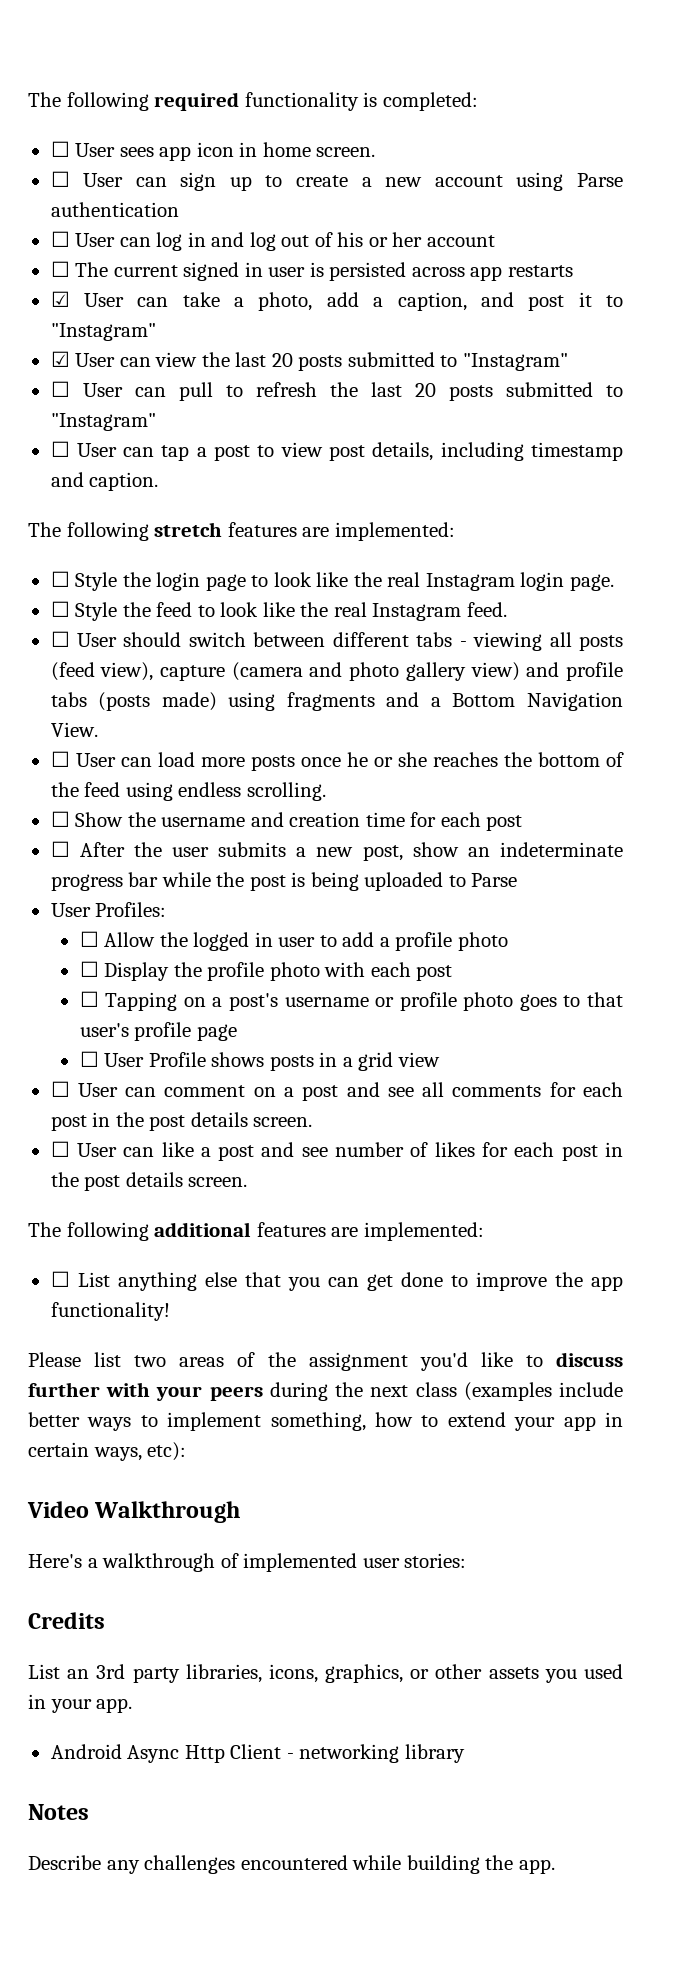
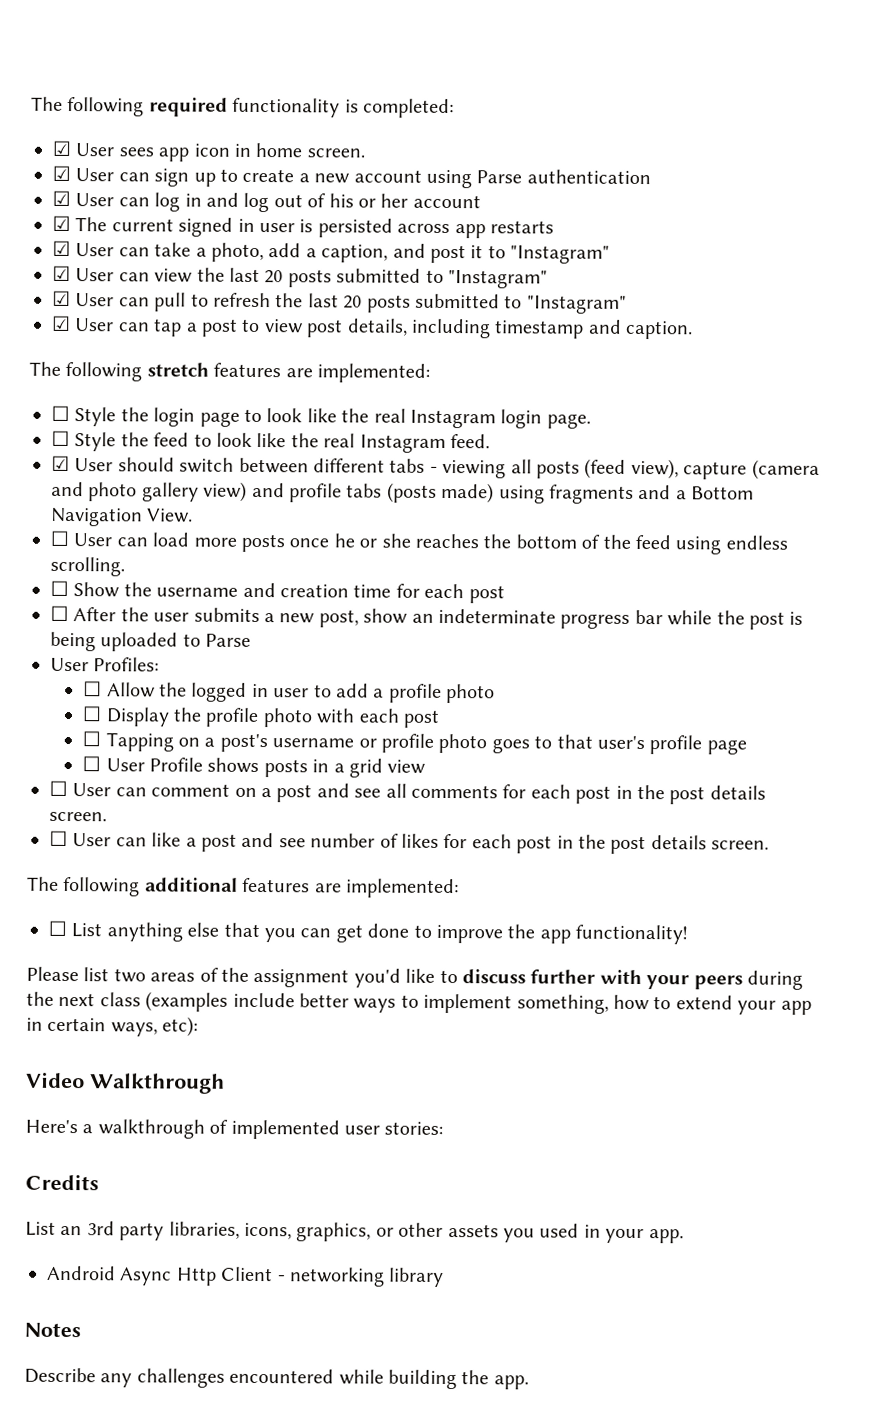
[50,141,70,157] ☐ -> [52,140,71,157] ☑
[50,171,70,187] ☐ -> [52,165,71,182] ☑
[50,231,70,247] ☐ -> [52,190,71,207] ☑
[50,261,70,277] ☐ -> [52,215,71,232] ☑
[50,381,70,397] ☐ -> [52,290,71,307] ☑
[50,441,70,457] ☐ -> [51,315,71,332] ☑
[50,631,70,647] ☐ -> [51,455,70,472] ☑

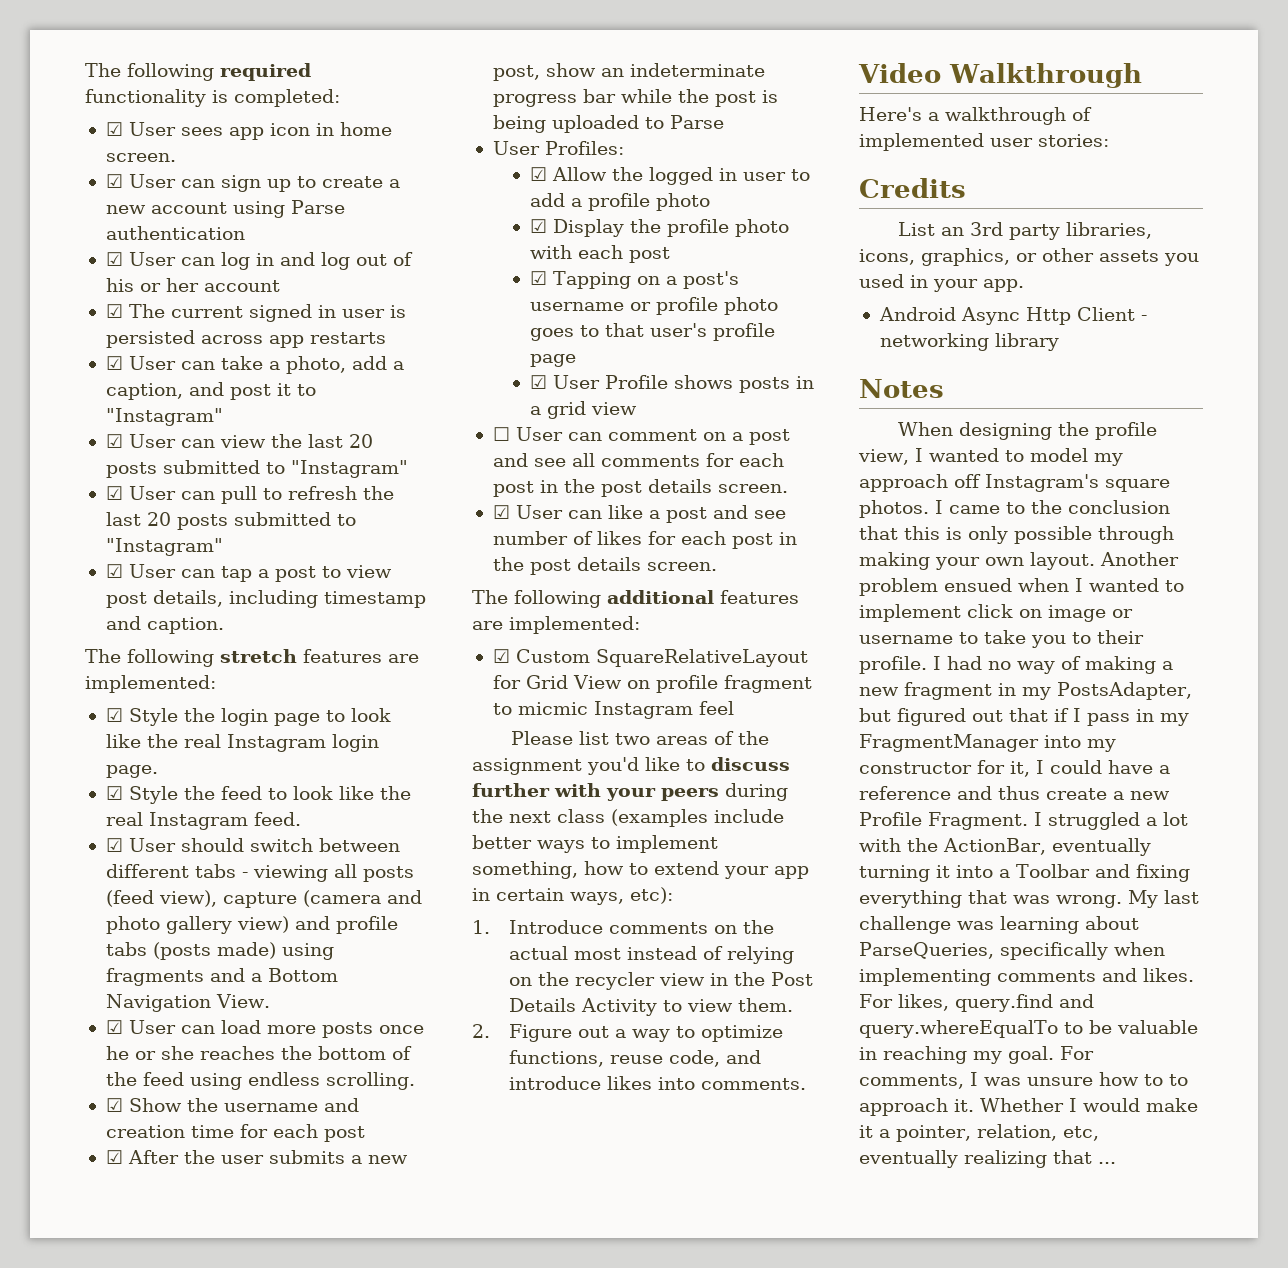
[51,405,70,422] ☐ -> [105,708,123,722] ☑
[51,430,70,447] ☐ -> [105,786,123,800] ☑
[50,530,69,547] ☐ -> [105,1020,123,1034] ☑
[50,580,69,597] ☐ -> [105,1098,123,1112] ☑
[50,605,69,622] ☐ -> [105,1150,123,1164] ☑
[83,681,103,697] ☐ -> [530,167,548,181] ☑
[82,706,103,722] ☐ -> [530,219,548,233] ☑
[82,731,102,747] ☐ -> [530,271,548,285] ☑
[82,756,102,772] ☐ -> [530,375,548,389] ☑
[49,830,68,847] ☐ -> [492,505,510,519] ☑
[48,920,689,945] ☐ List anything else that you can get done to improve the app functionality! -> [492,649,808,667] [492,675,812,693] [492,701,734,719] ☑ Custom SquareRelativeLayout for Grid View on profile fragment to micmic Instagram feel
(199, 1026) none -> [472,920,775,934] [509,946,795,964] [509,972,814,990] [509,998,794,1016] [472,1024,784,1042] [509,1050,762,1067] [509,1076,807,1090] // 1. Introduce comments on the actual most instead of relying on the recycler view in the Post Details Activity to view them. // 2. Figure out a way to optimize functions, reuse code, and introduce likes into comments.
[24,1367,529,1390] Describe any challenges encountered while building the app. -> [897,422,1157,440] [858,448,1123,466] [859,474,1170,492] [859,500,1170,518] [859,526,1174,544] [859,552,1179,570] [859,578,1184,596] [859,604,1133,622] [859,630,1144,648] [859,656,1173,674] [859,682,1192,700] [859,708,1189,726] [859,734,1116,752] [859,760,1170,777] [859,786,1170,800] [859,812,1188,830] [859,838,1151,856] [859,864,1190,882] [859,890,1199,908] [859,916,1139,934] [859,942,1165,960] [859,968,1194,986] [859,994,1094,1012] [859,1020,1198,1038] [859,1046,1094,1064] [859,1072,1188,1089] [859,1098,1198,1116] [859,1124,1099,1142] [859,1150,1116,1168] When designing the profile view, I wanted to model my approach off Instagram's square photos. I came to the conclusion that this is only possible through making your own layout. Another problem ensued when I wanted to implement click on image or username to take you to their profile. I had no way of making a new fragment in my PostsAdapter, but figured out that if I pass in my FragmentManager into my constructor for it, I could have a reference and thus create a new Profile Fragment. I struggled a lot with the ActionBar, eventually turning it into a Toolbar and fixing everything that was wrong. My last challenge was learning about ParseQueries, specifically when implementing comments and likes. For likes, query.find and query.whereEqualTo to be valuable in reaching my goal. For comments, I was unsure how to to approach it. Whether I would make it a pointer, relation, etc, eventually realizing that ...

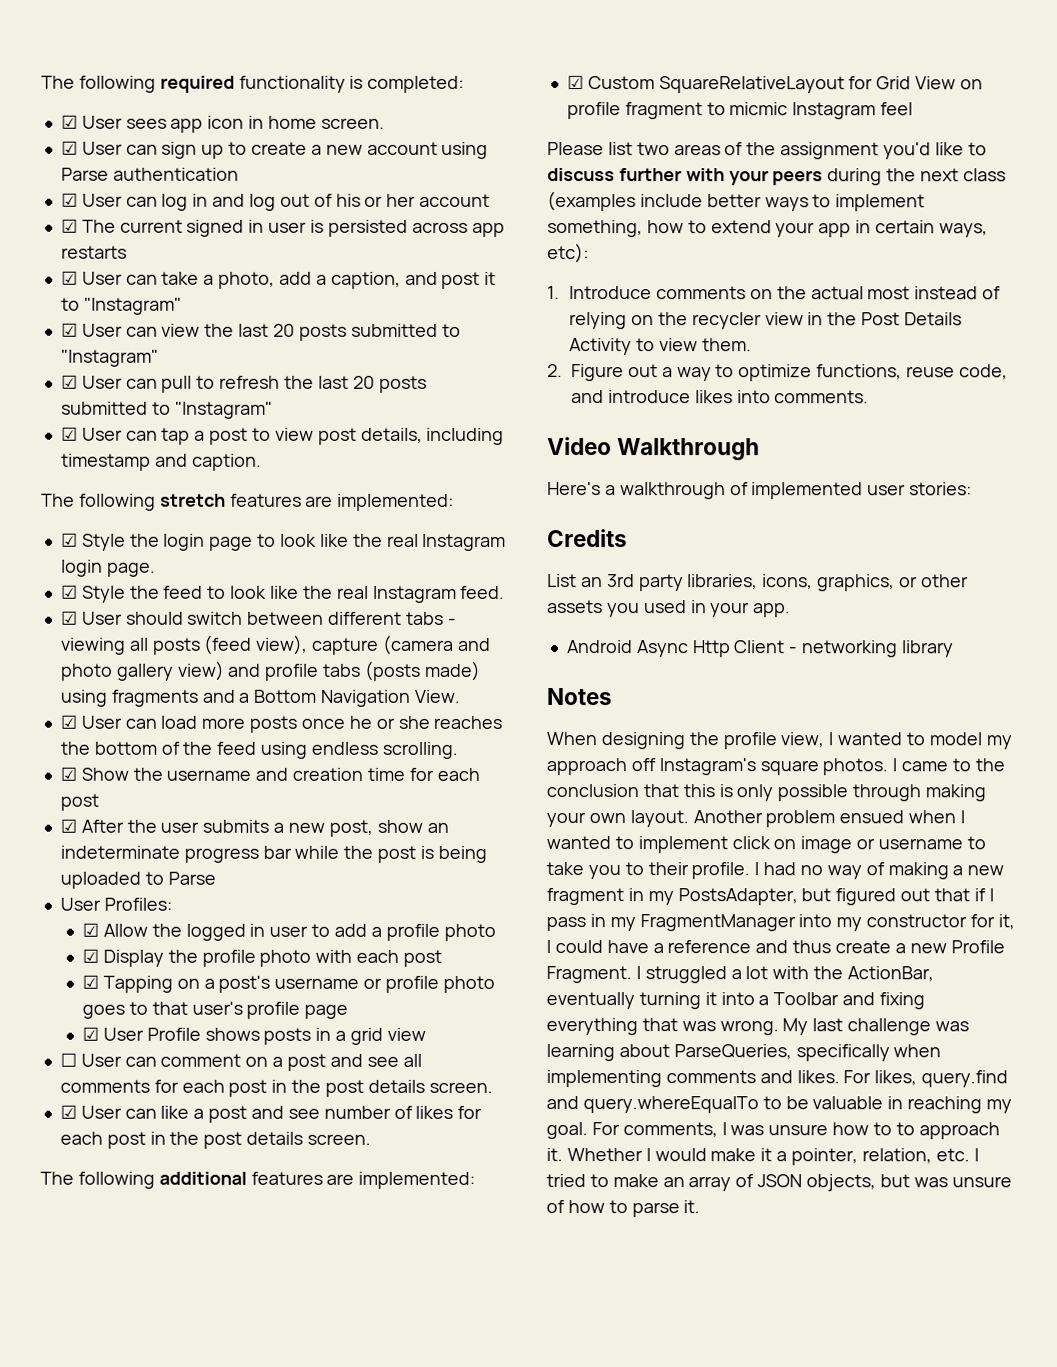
[1062,1126,1099,1141] [859,1150,1116,1168] etc, eventually realizing that ... -> [935,1148,979,1162] [546,1174,1012,1192] [546,1200,701,1218] etc. I tried to make an array of JSON objects, but was unsure of how to parse it.

